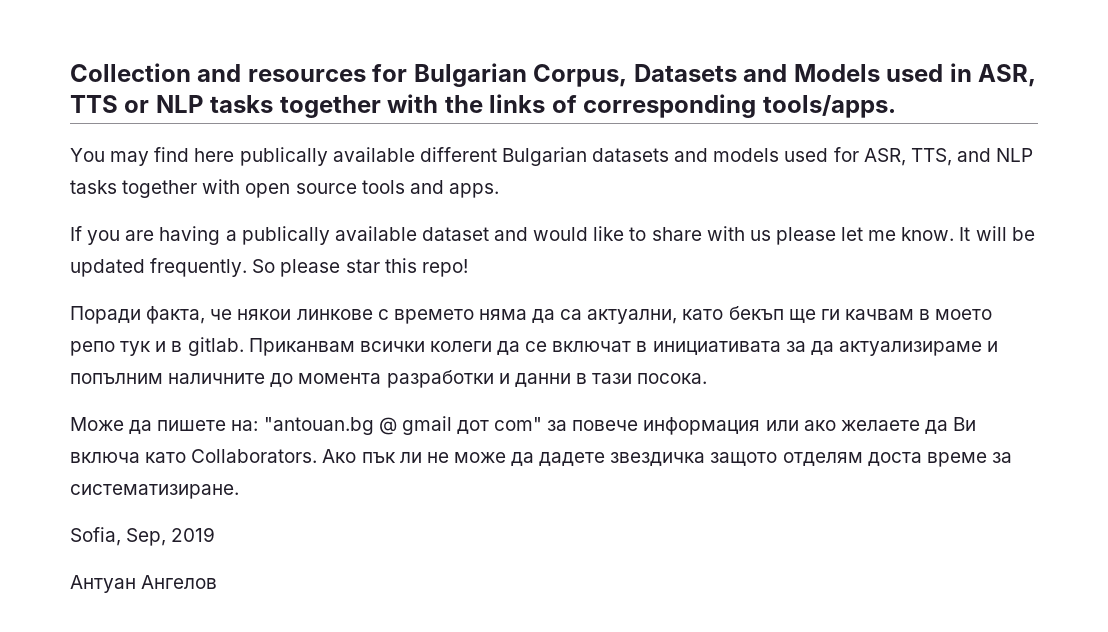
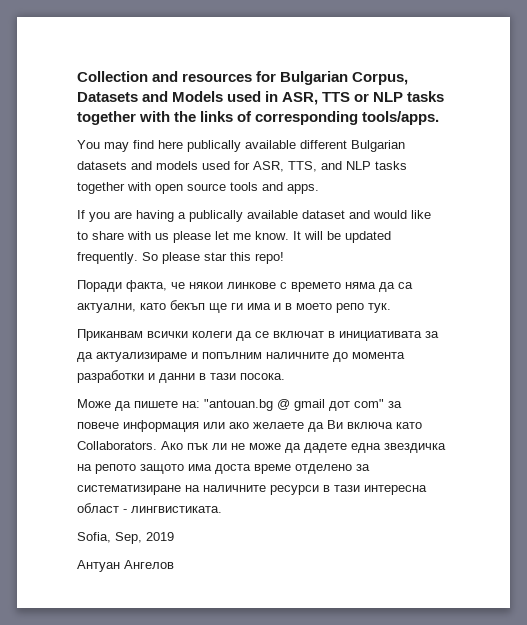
[844,309,914,320] качвам -> [247,303,281,310] има и
[120,337,244,356] тук и в gitlab. -> [368,303,391,313] тук. //
[610,452,1012,467] [70,484,239,499] звездичка защото отделям доста време за систематизиране. -> [351,443,446,453] [77,464,370,474] [77,485,427,495] [77,503,222,513] една звездичка на репото защото има доста време отделено за систематизиране на наличните ресурси в тази интересна област - лингвистиката.

